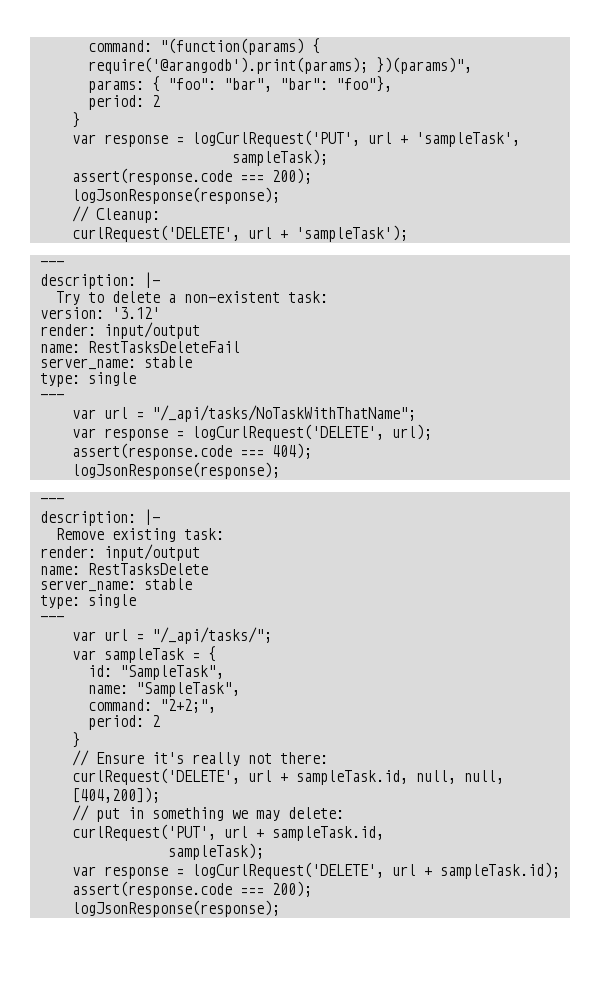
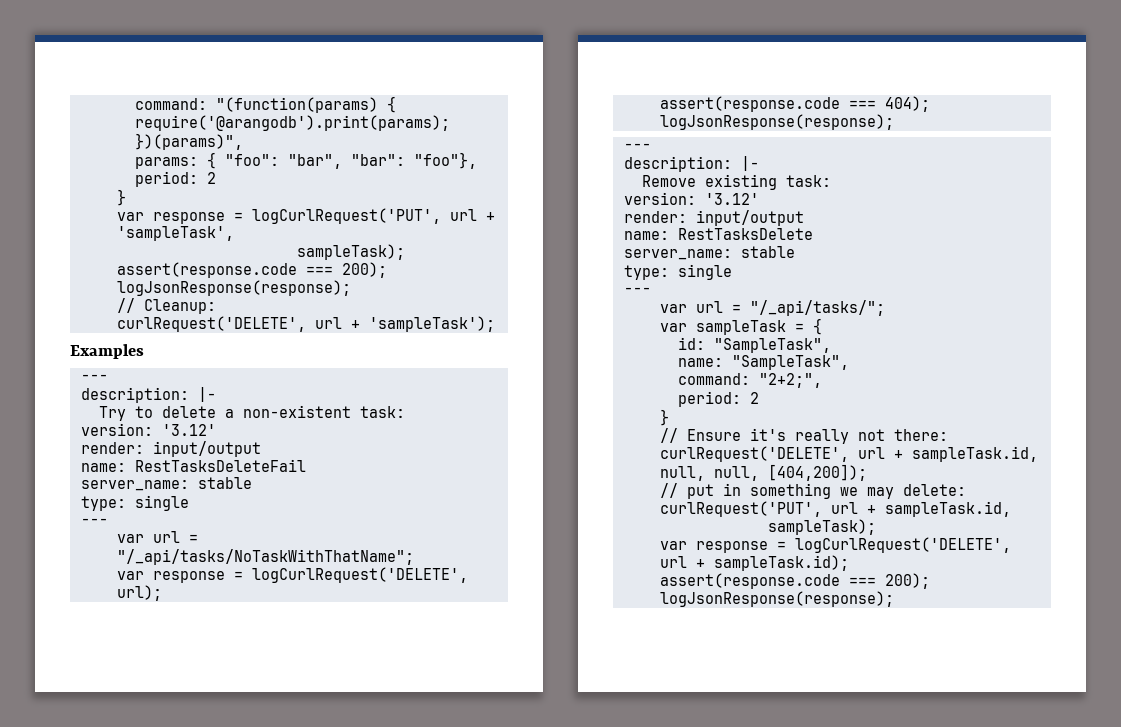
(408, 233) none -> [70,344,144,359] // Examples
(224, 534) none -> [624,192,760,205] // version: '3.12'

